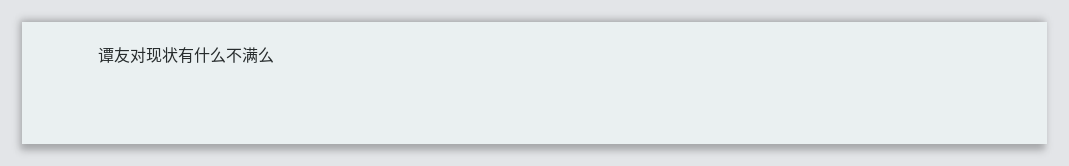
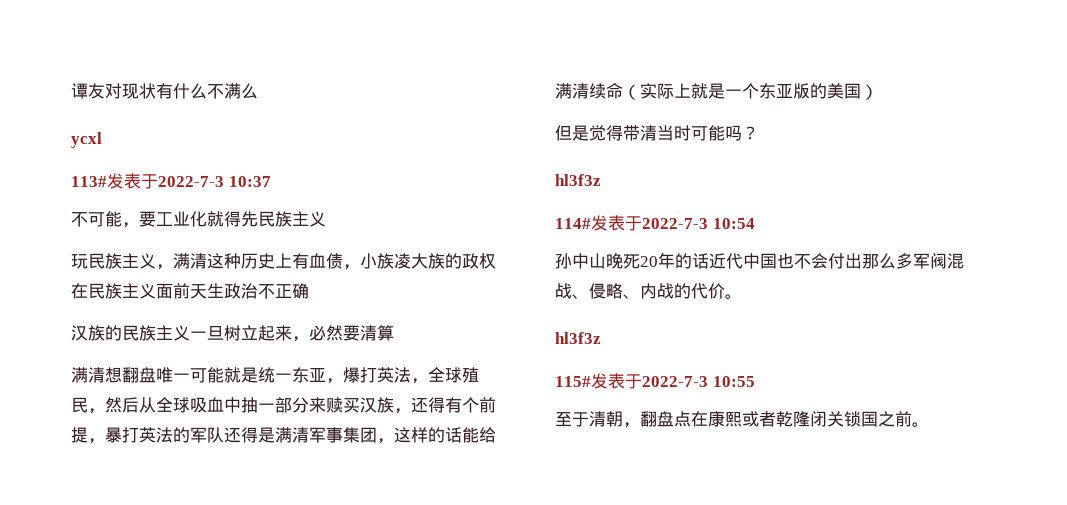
(274, 55) none -> [71,132,102,148] [71,173,271,189] [71,211,326,228] [71,253,496,270] [71,283,309,299] [71,325,394,342] [71,367,479,384] [71,397,496,414] [71,427,496,444] [555,83,878,100] [555,125,759,141] [555,174,601,186] [555,215,755,231] [555,252,964,269] [555,283,742,299] [555,332,601,344] [555,373,755,389] [555,411,929,428] // ycxl // 113#发表于2022-7-3 10:37 // 不可能，要工业化就得先民族主义 // 玩民族主义，满清这种历史上有血债，小族凌大族的政权在民族主义面前天生政治不正确 // 汉族的民族主义一旦树立起来，必然要清算 // 满清想翻盘唯一可能就是统一东亚，爆打英法，全球殖民，然后从全球吸血中抽一部分来赎买汉族，还得有个前提，暴打英法的军队还得是满清军事集团，这样的话能给满清续命（实际上就是一个东亚版的美国） // 但是觉得带清当时可能吗？ // hl3f3z // 114#发表于2022-7-3 10:54 // 孙中山晚死20年的话近代中国也不会付出那么多军阀混战、侵略、内战的代价。 // hl3f3z // 115#发表于2022-7-3 10:55 // 至于清朝，翻盘点在康熙或者乾隆闭关锁国之前。

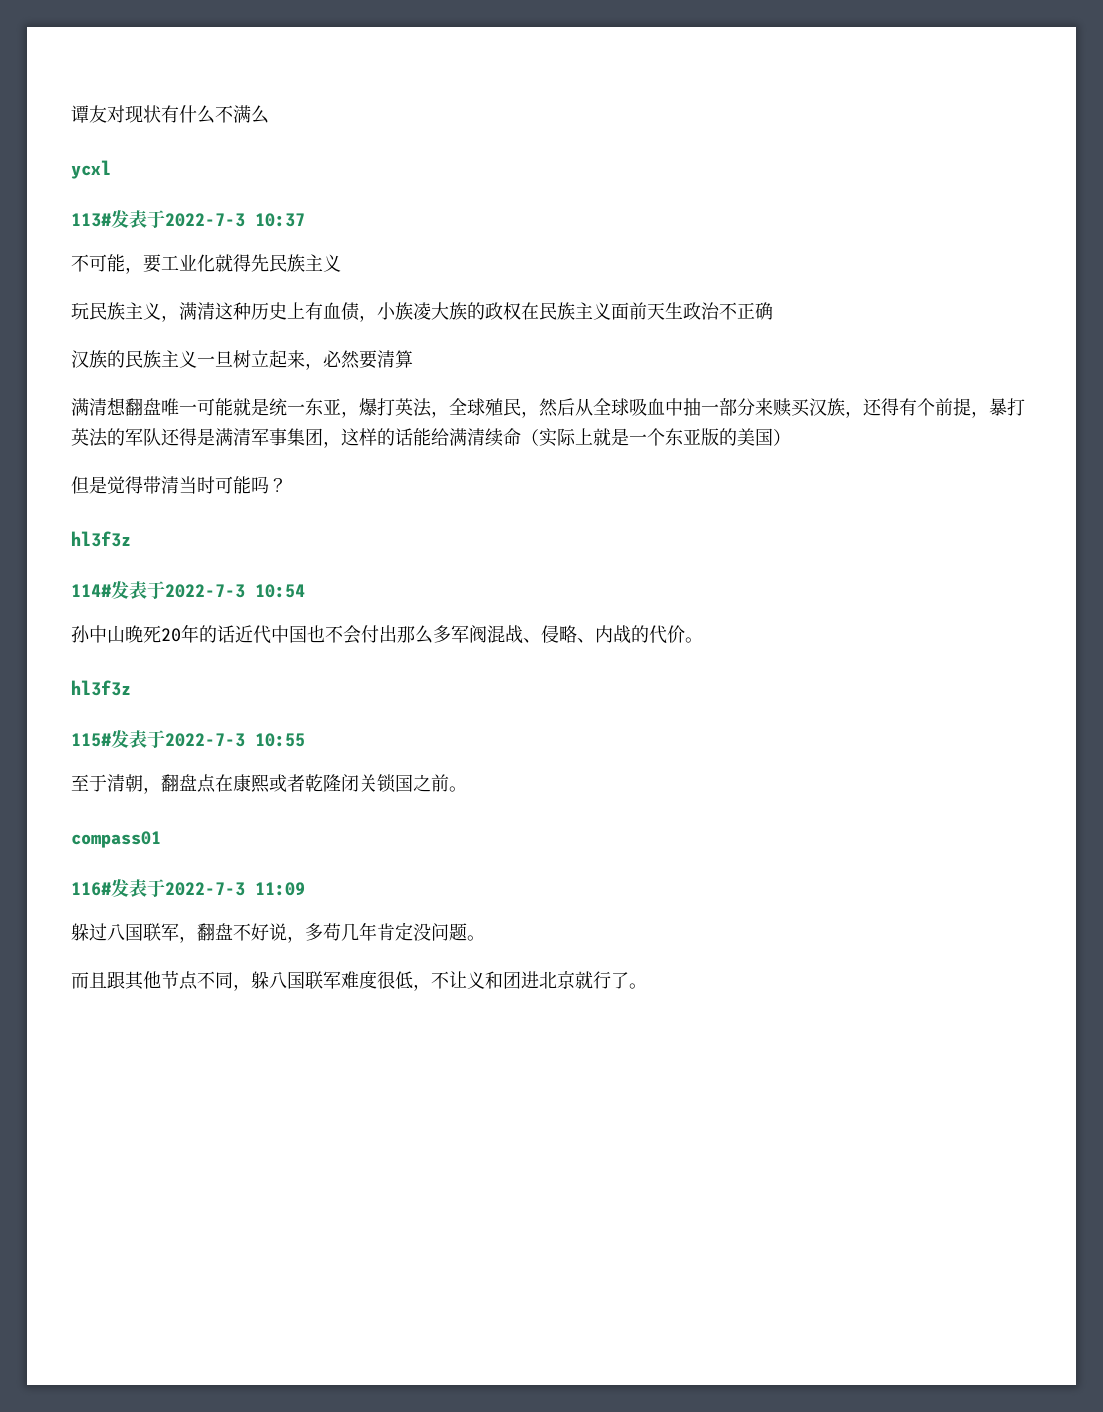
(929, 424) none -> [71,831,161,848] [71,879,305,897] [71,922,485,943] [71,971,647,991] // compass01 // 116#发表于2022-7-3 11:09 // 躲过八国联军，翻盘不好说，多苟几年肯定没问题。 // 而且跟其他节点不同，躲八国联军难度很低，不让义和团进北京就行了。

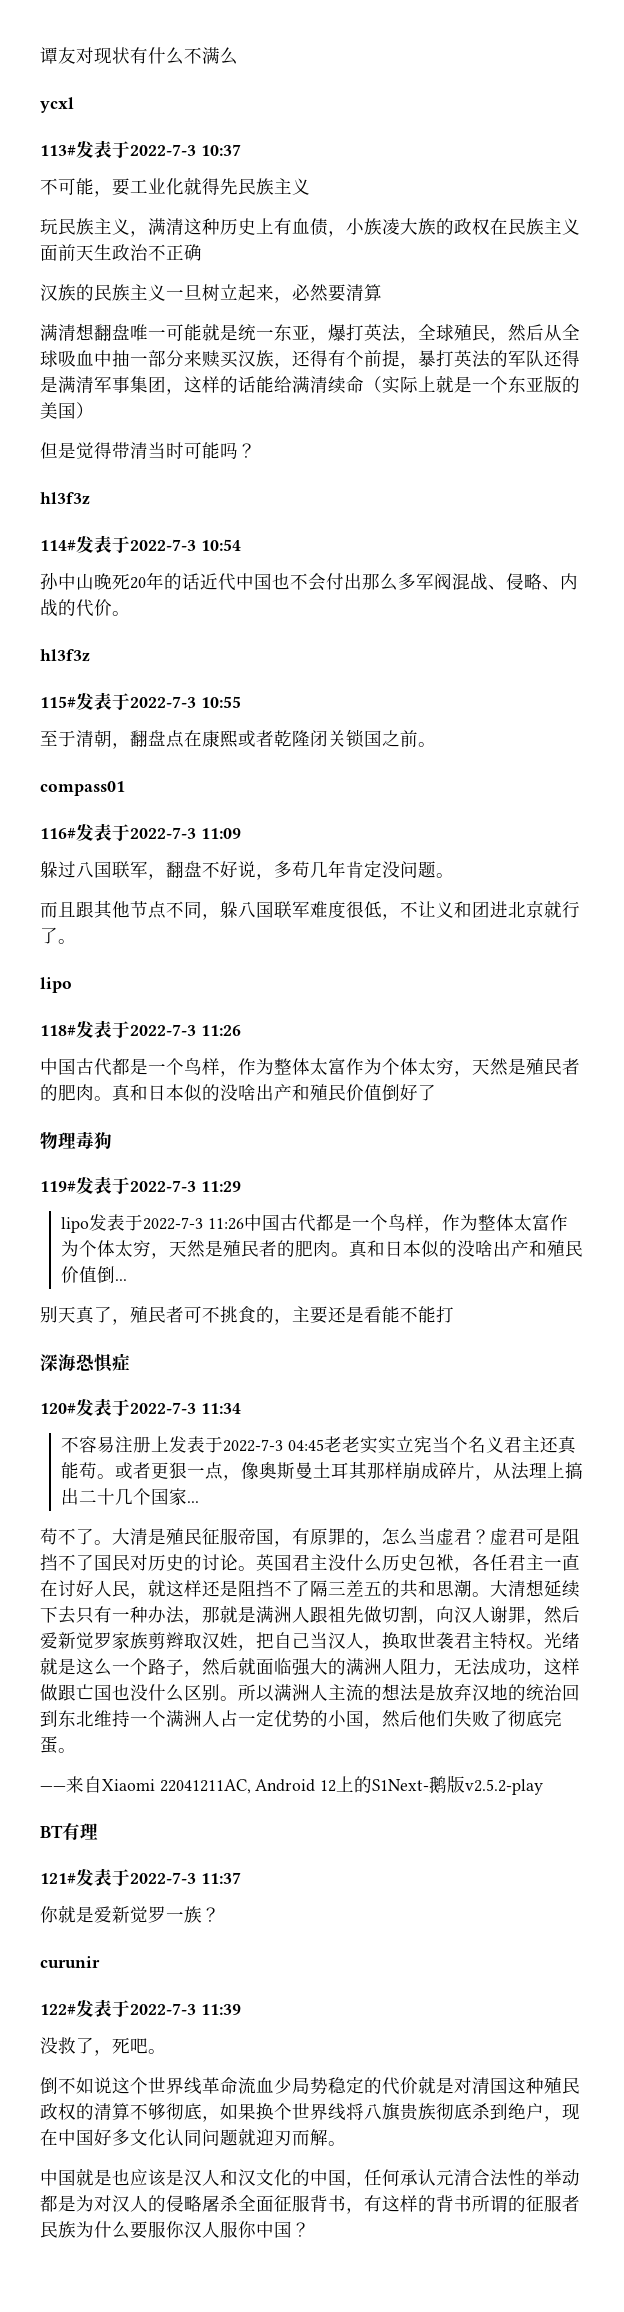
(647, 986) none -> [40,977,72,993] [40,1020,241,1038] [40,1058,580,1077] [40,1084,436,1102] [40,1131,112,1149] [40,1176,241,1194] [60,1214,568,1233] [60,1240,583,1259] [60,1266,127,1284] [40,1306,454,1325] [40,1353,130,1372] [40,1398,241,1416] [60,1436,576,1454] [60,1461,583,1481] [60,1488,199,1506] [40,1528,580,1547] [40,1554,580,1573] [40,1579,580,1599] [40,1605,580,1625] [40,1632,580,1651] [40,1657,580,1677] [40,1683,580,1702] [40,1709,562,1729] [40,1736,76,1754] [40,1775,544,1795] [40,1823,98,1840] [40,1868,241,1886] [40,1905,220,1923] [40,1956,100,1968] [40,1999,241,2017] [40,2037,166,2056] [40,2076,580,2095] [40,2103,580,2122] [40,2128,346,2146] [40,2168,580,2188] [40,2195,580,2214] [40,2221,310,2239] // lipo // 118#发表于2022-7-3 11:26 // 中国古代都是一个鸟样，作为整体太富作为个体太穷，天然是殖民者的肥肉。真和日本似的没啥出产和殖民价值倒好了 // 物理毒狗 // 119#发表于2022-7-3 11:29 // lipo发表于2022-7-3 11:26中国古代都是一个鸟样，作为整体太富作为个体太穷，天然是殖民者的肥肉。真和日本似的没啥出产和殖民价值倒... // 别天真了，殖民者可不挑食的，主要还是看能不能打 // 深海恐惧症 // 120#发表于2022-7-3 11:34 // 不容易注册上发表于2022-7-3 04:45老老实实立宪当个名义君主还真能苟。或者更狠一点，像奥斯曼土耳其那样崩成碎片，从法理上搞出二十几个国家... // 苟不了。大清是殖民征服帝国，有原罪的，怎么当虚君？虚君可是阻挡不了国民对历史的讨论。英国君主没什么历史包袱，各任君主一直在讨好人民，就这样还是阻挡不了隔三差五的共和思潮。大清想延续下去只有一种办法，那就是满洲人跟祖先做切割，向汉人谢罪，然后爱新觉罗家族剪辫取汉姓，把自己当汉人，换取世袭君主特权。光绪就是这么一个路子，然后就面临强大的满洲人阻力，无法成功，这样做跟亡国也没什么区别。所以满洲人主流的想法是放弃汉地的统治回到东北维持一个满洲人占一定优势的小国，然后他们失败了彻底完蛋。 // ——来自Xiaomi 22041211AC, Android 12上的S1Next-鹅版v2.5.2-play // BT有理 // 121#发表于2022-7-3 11:37 // 你就是爱新觉罗一族？ // curunir // 122#发表于2022-7-3 11:39 // 没救了，死吧。 // 倒不如说这个世界线革命流血少局势稳定的代价就是对清国这种殖民政权的清算不够彻底，如果换个世界线将八旗贵族彻底杀到绝户，现在中国好多文化认同问题就迎刃而解。 // 中国就是也应该是汉人和汉文化的中国，任何承认元清合法性的举动都是为对汉人的侵略屠杀全面征服背书，有这样的背书所谓的征服者民族为什么要服你汉人服你中国？

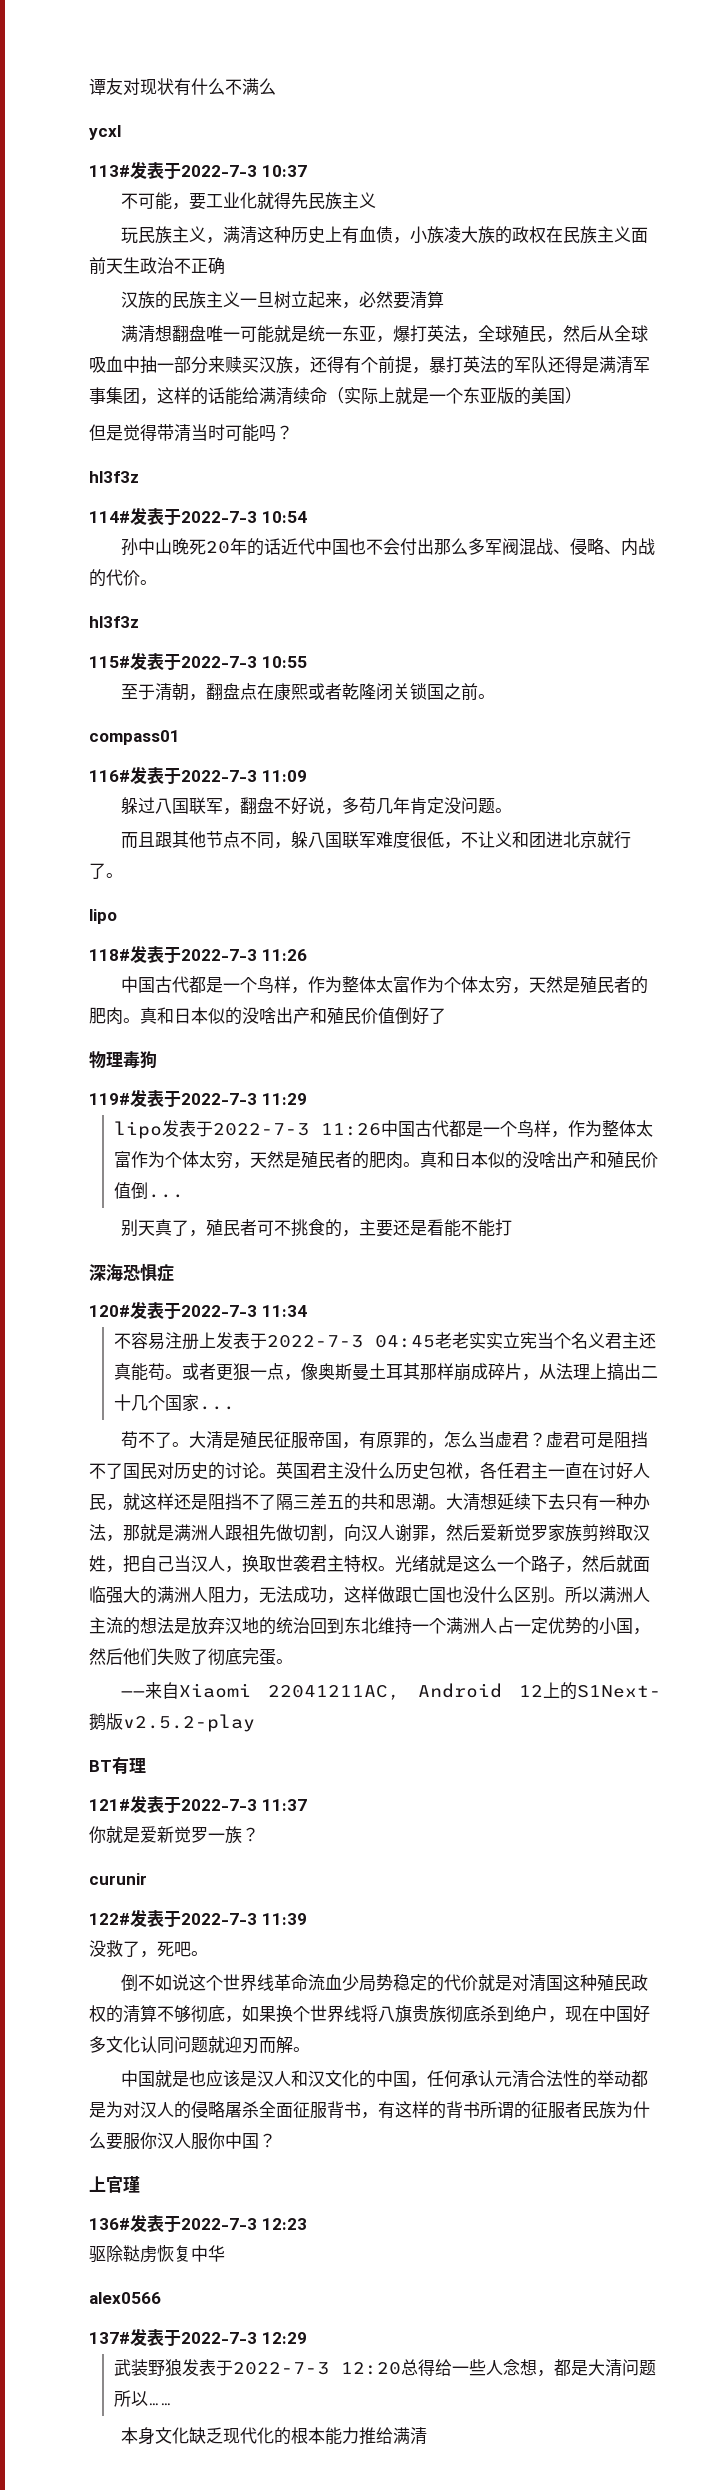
(310, 2229) none -> [89,2176,140,2193] [89,2214,307,2232] [89,2245,225,2263] [89,2292,161,2304] [89,2328,307,2346] [113,2359,656,2377] [113,2390,172,2407] [120,2427,427,2445] // 上官瑾 // 136#发表于2022-7-3 12:23 // 驱除鞑虏恢复中华 // alex0566 // 137#发表于2022-7-3 12:29 // 武装野狼发表于2022-7-3 12:20总得给一些人念想，都是大清问题所以…… // 本身文化缺乏现代化的根本能力推给满清

